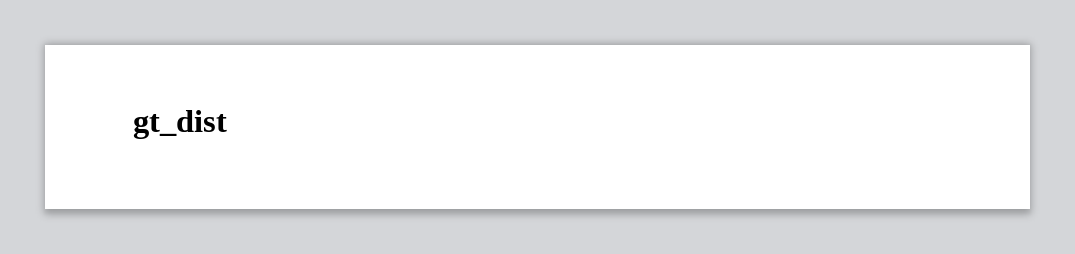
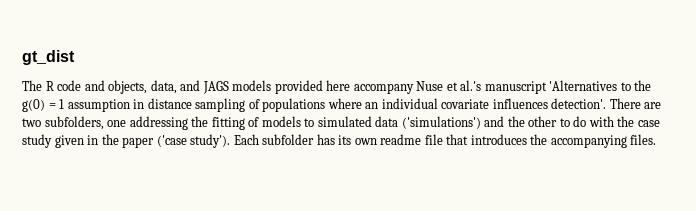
(227, 124) none -> [22,80,652,94] [22,98,662,112] [22,116,660,130] [22,134,657,148] // The R code and objects, data, and JAGS models provided here accompany Nuse et al.'s manuscript 'Alternatives to the g(0) = 1 assumption in distance sampling of populations where an individual covariate influences detection'. There are two subfolders, one addressing the fitting of models to simulated data ('simulations') and the other to do with the case study given in the paper ('case study'). Each subfolder has its own readme file that introduces the accompanying files.

